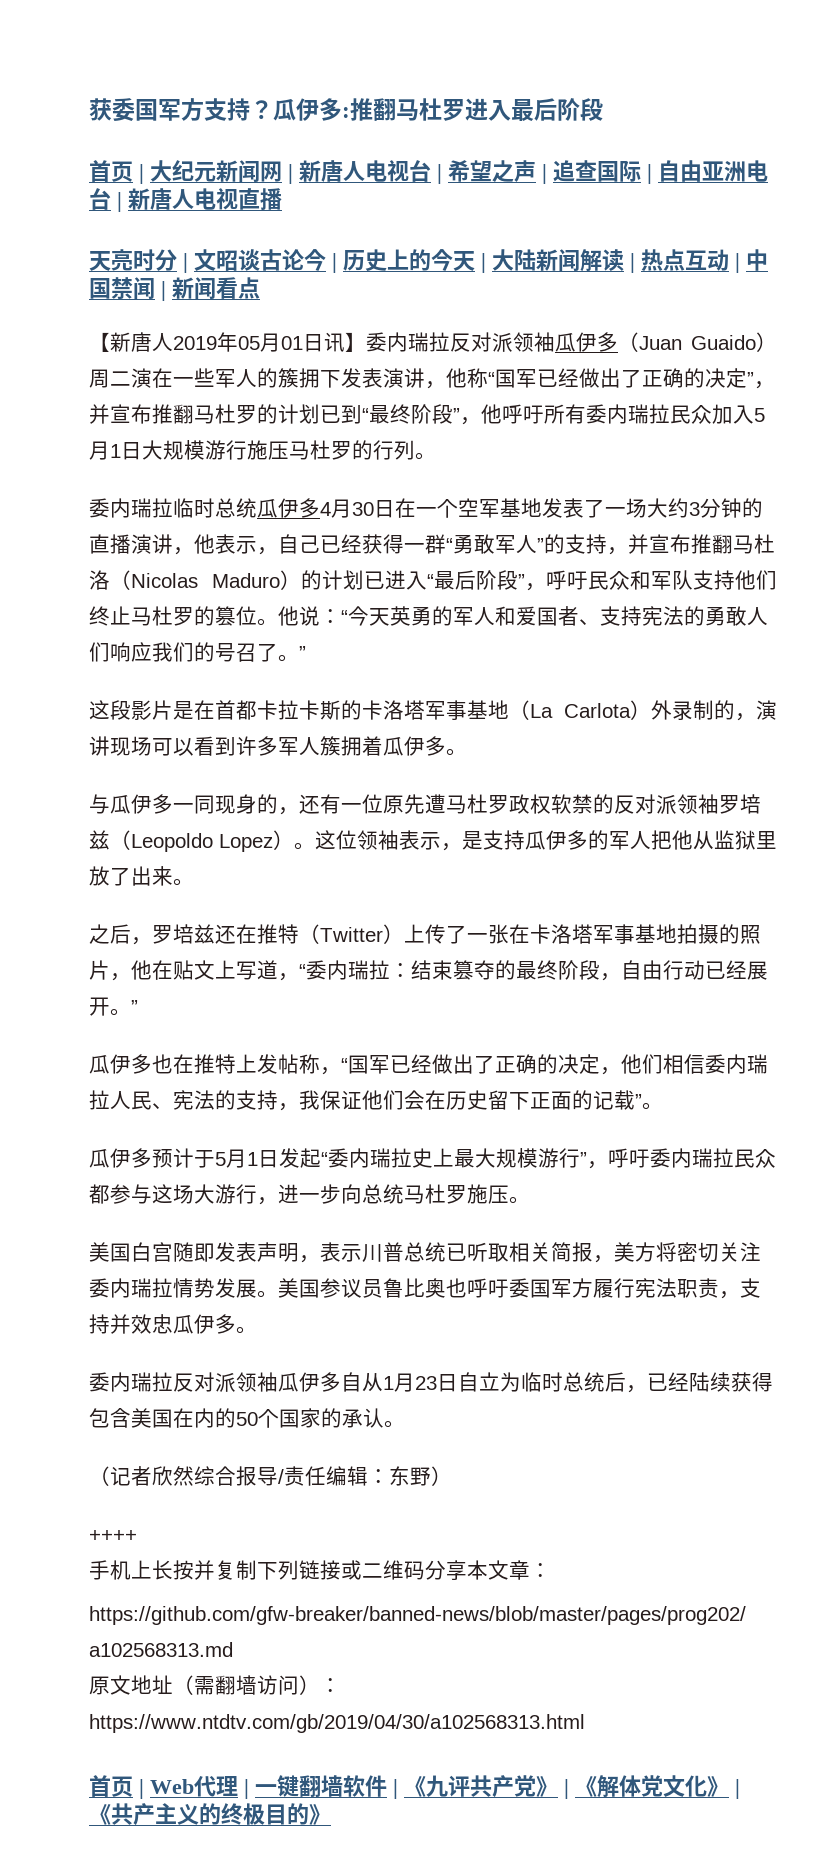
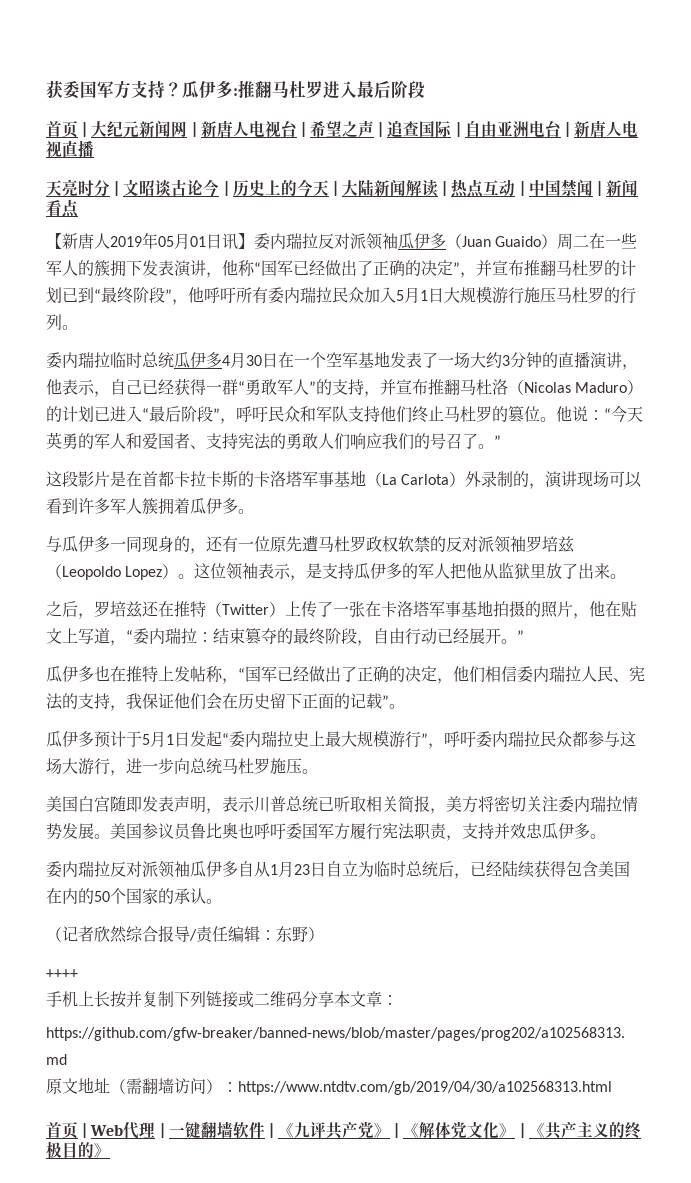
[131,368,152,388] 演 -> (590, 241) none

